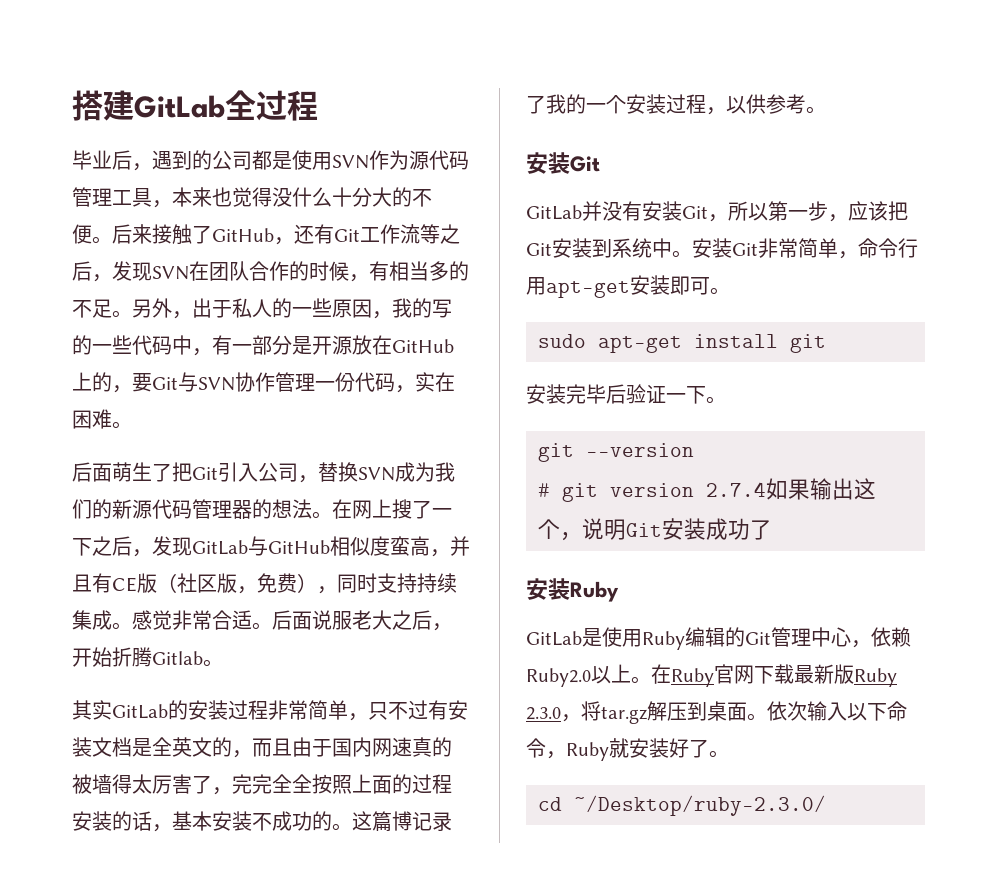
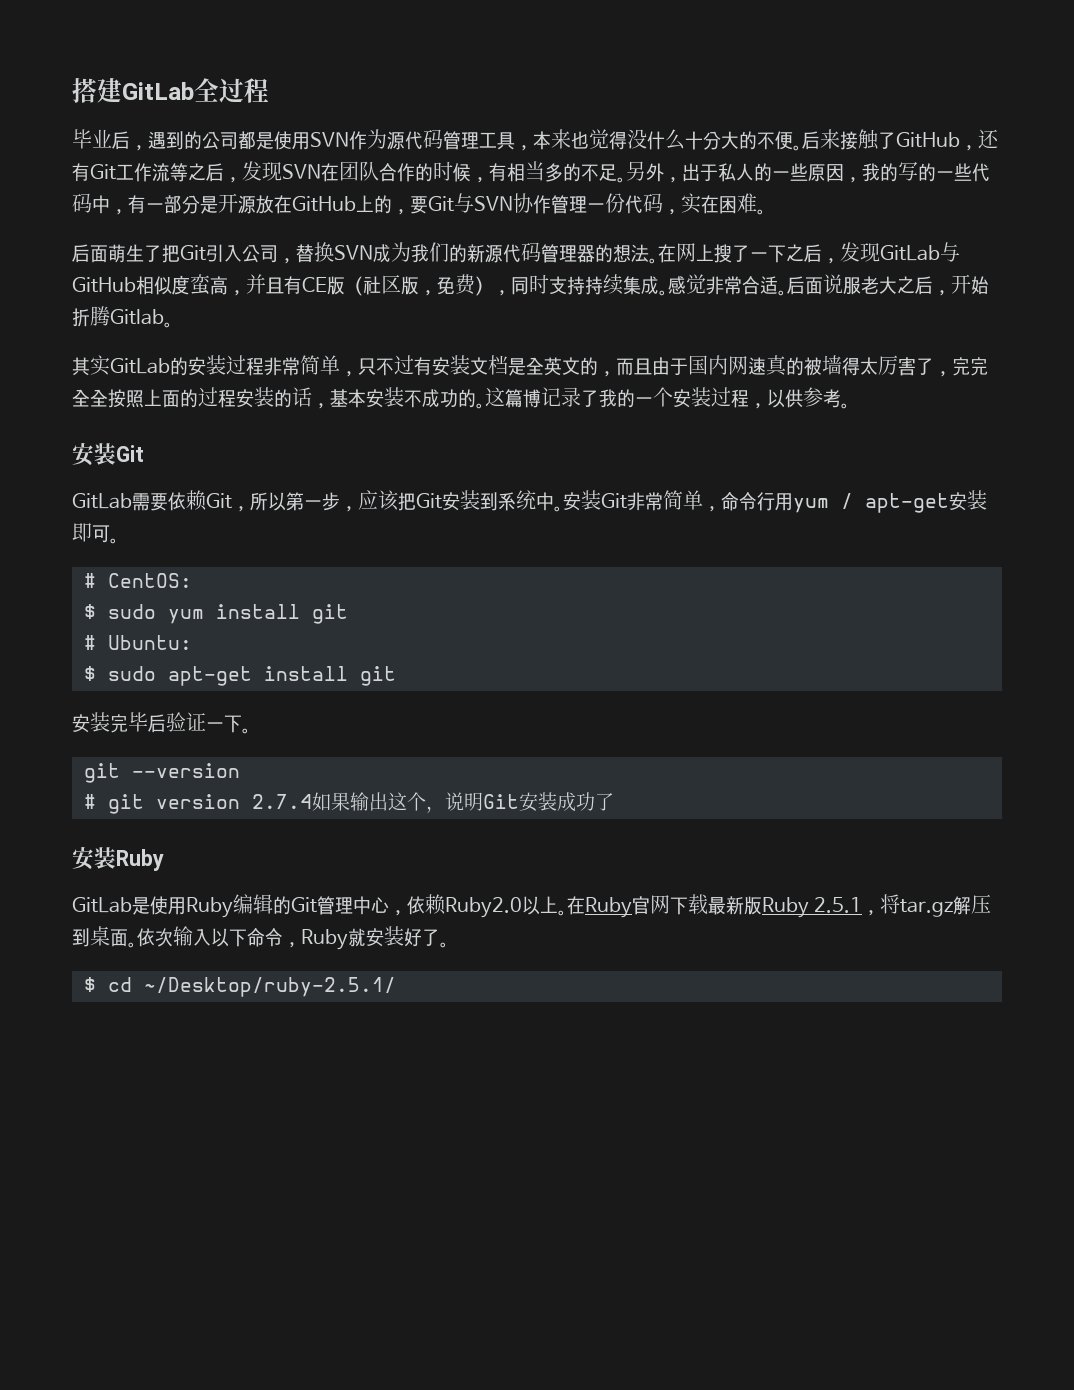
[582,201,682,221] 并没有安装 -> [132,490,207,511] 需要依赖
(546, 286) none -> [793,493,853,513] yum /
(730, 291) none -> [84,573,192,588] [84,604,348,624] [84,635,192,650] [84,666,96,681] # CentOS: // $ sudo yum install git // # Ubuntu: // $
[526,707,561,720] 2.3.0 -> [814,897,863,913] 2.5.1
[538,795,826,816] cd ~/Desktop/ruby-2.3.0/ -> [84,977,396,997] $ cd ~/Desktop/ruby-2.5.1/

